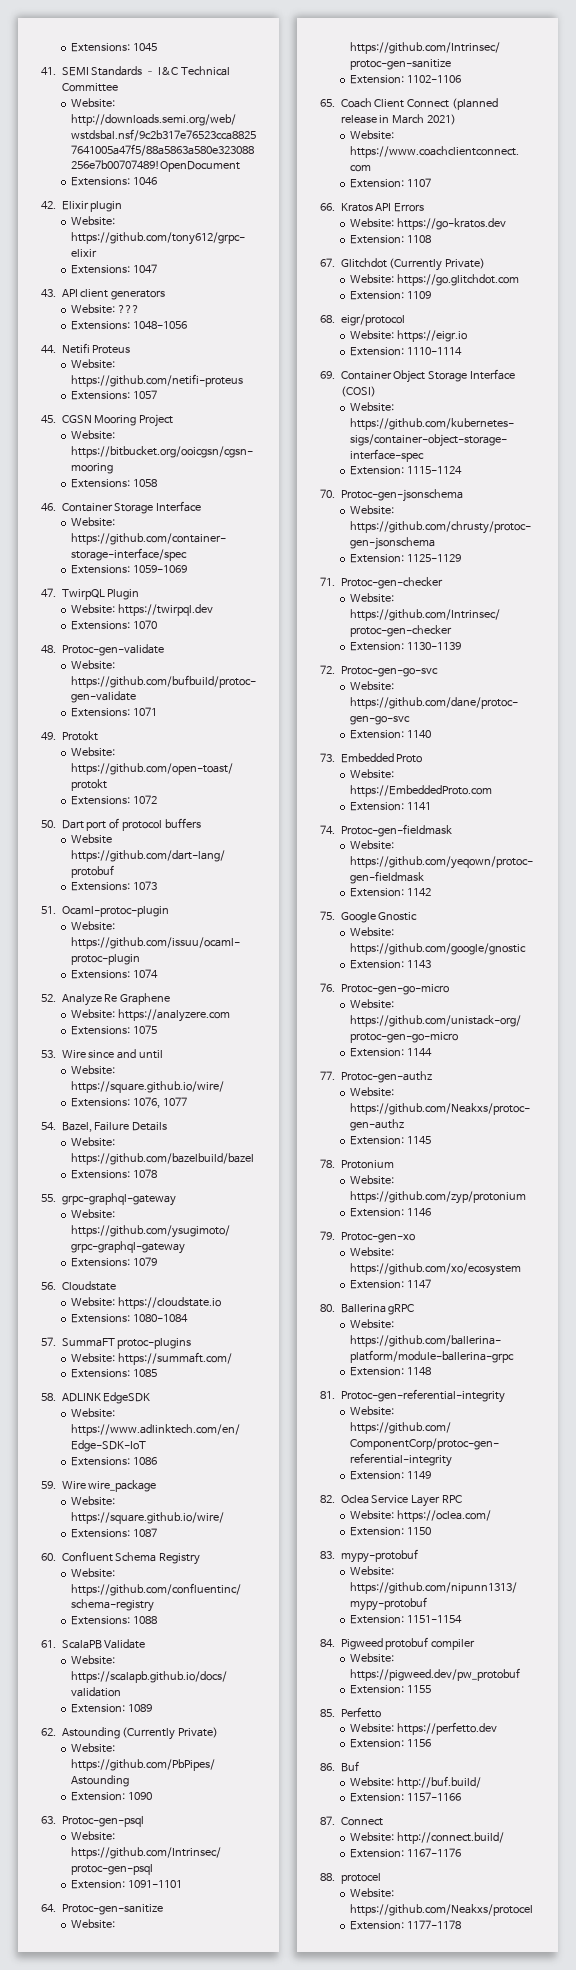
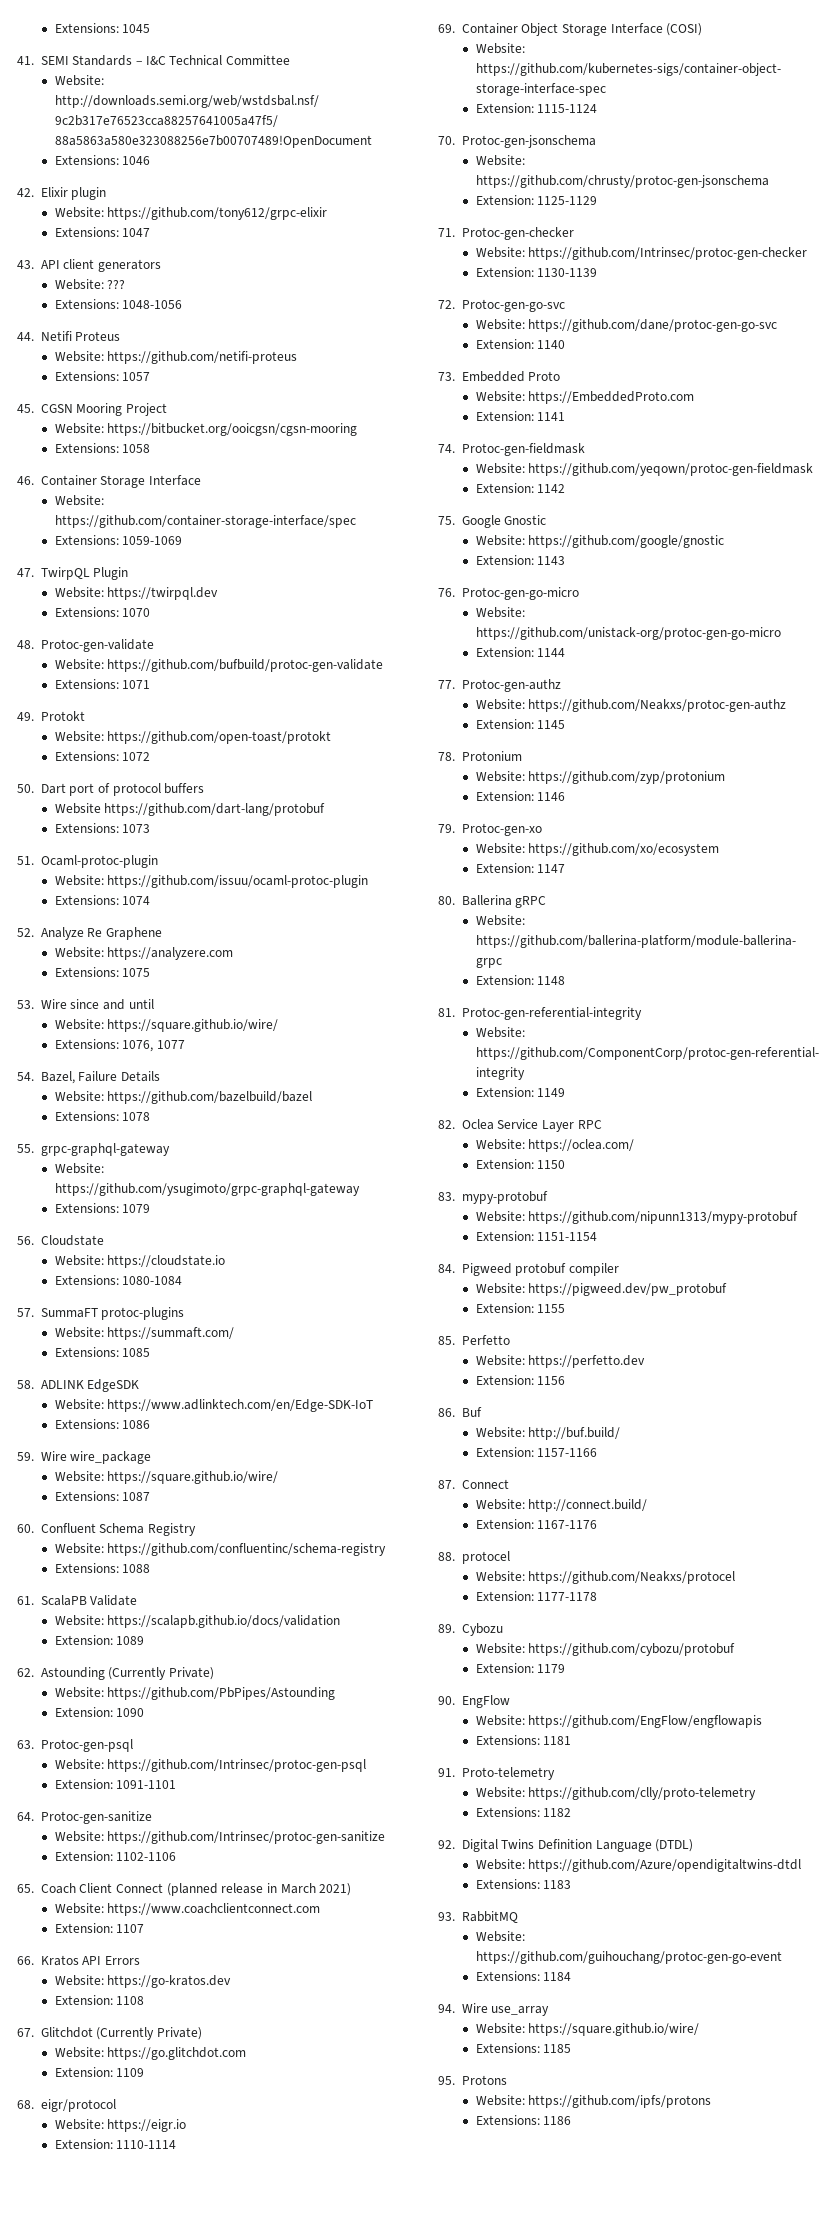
(461, 1924) none -> [438,1623,503,1636] [475,1643,736,1656] [475,1663,566,1673] [438,1695,510,1708] [475,1715,763,1728] [475,1735,572,1745] [438,1767,555,1780] [475,1787,757,1800] [475,1807,572,1817] [438,1839,694,1852] [475,1859,802,1872] [475,1879,572,1889] [438,1911,518,1923] [475,1931,525,1942] [475,1951,782,1964] [475,1971,572,1981] [438,2003,550,2016] [475,2023,700,2036] [475,2043,572,2053] [438,2075,507,2085] [475,2095,712,2108] [475,2115,572,2125] // 89. Cybozu // Website: https://github.com/cybozu/protobuf // Extension: 1179 // 90. EngFlow // Website: https://github.com/EngFlow/engflowapis // Extensions: 1181 // 91. Proto-telemetry // Website: https://github.com/clly/proto-telemetry // Extensions: 1182 // 92. Digital Twins Definition Language (DTDL) // Website: https://github.com/Azure/opendigitaltwins-dtdl // Extensions: 1183 // 93. RabbitMQ // Website: https://github.com/guihouchang/protoc-gen-go-event // Extensions: 1184 // 94. Wire use_array // Website: https://square.github.io/wire/ // Extensions: 1185 // 95. Protons // Website: https://github.com/ipfs/protons // Extensions: 1186

